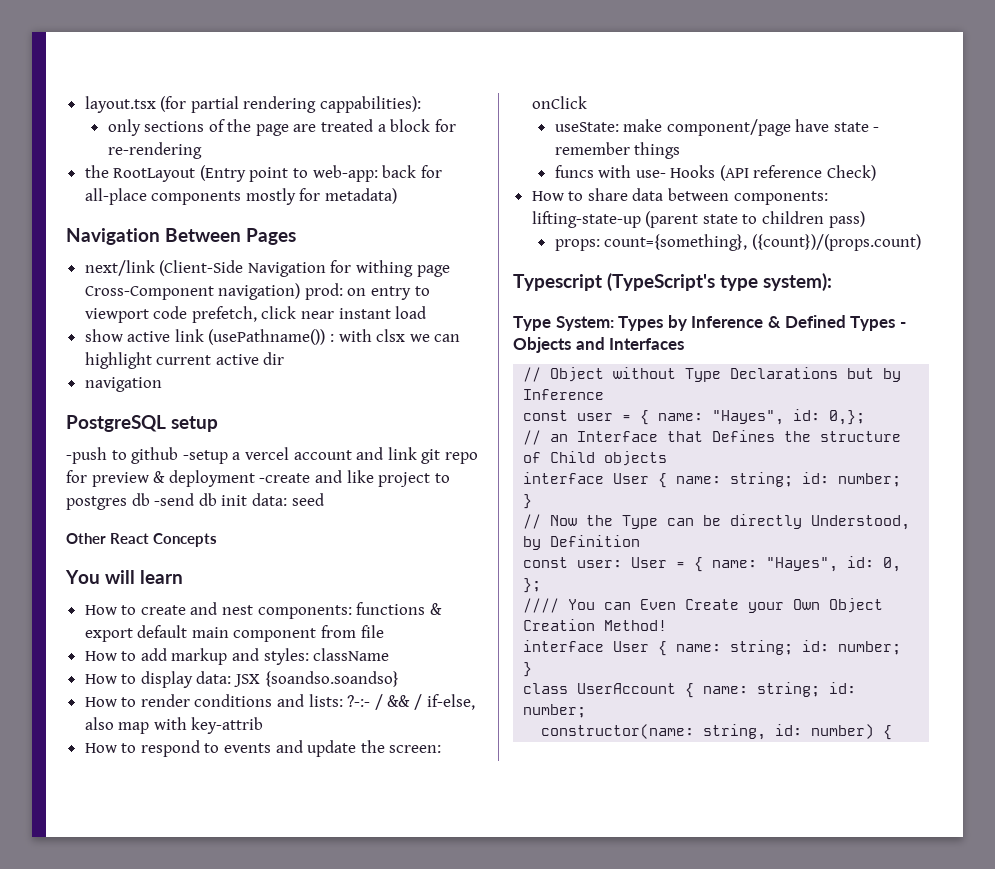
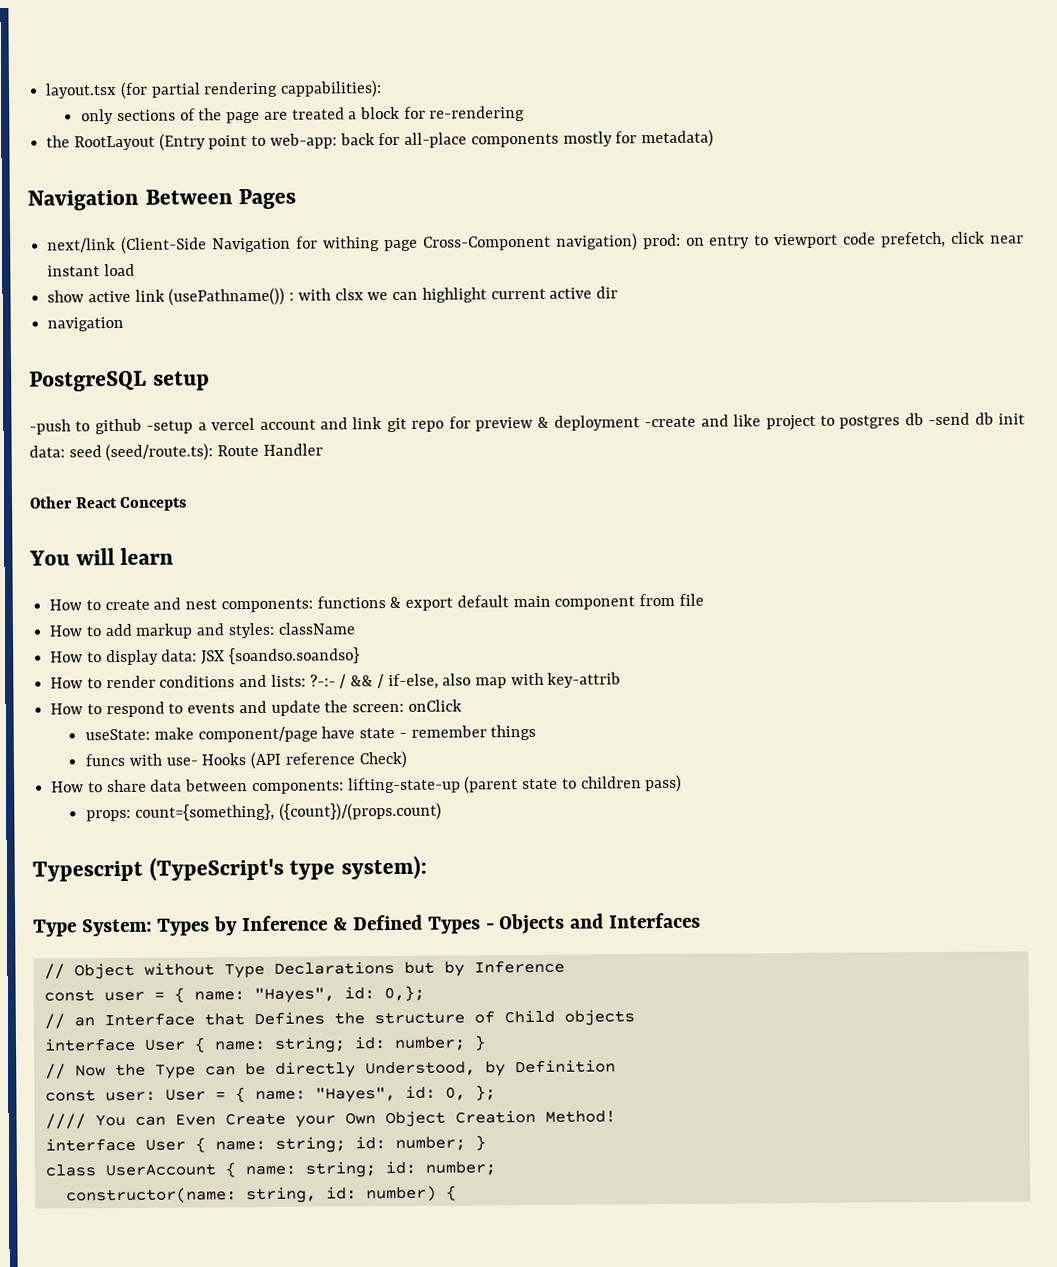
(324, 499) none -> [105,443,323,462] (seed/route.ts): Route Handler

